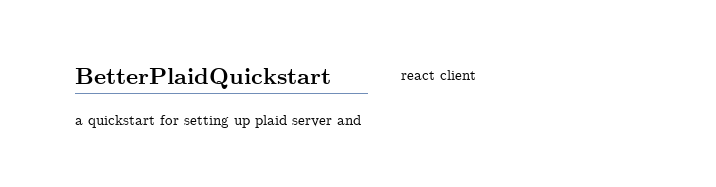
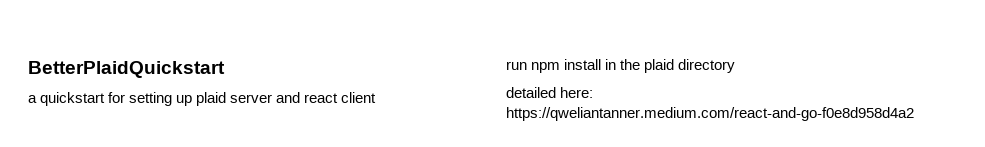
(476, 75) none -> [506,59,736,73] [506,87,594,98] [506,107,914,121] // run npm install in the plaid directory // detailed here: https://qweliantanner.medium.com/react-and-go-f0e8d958d4a2

